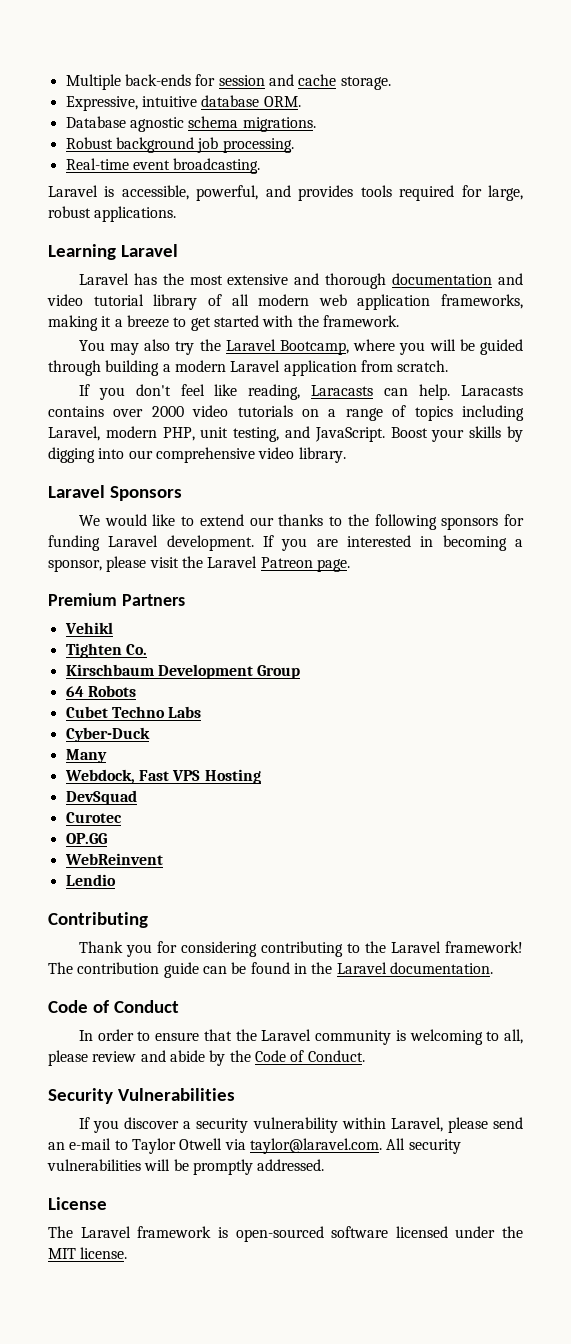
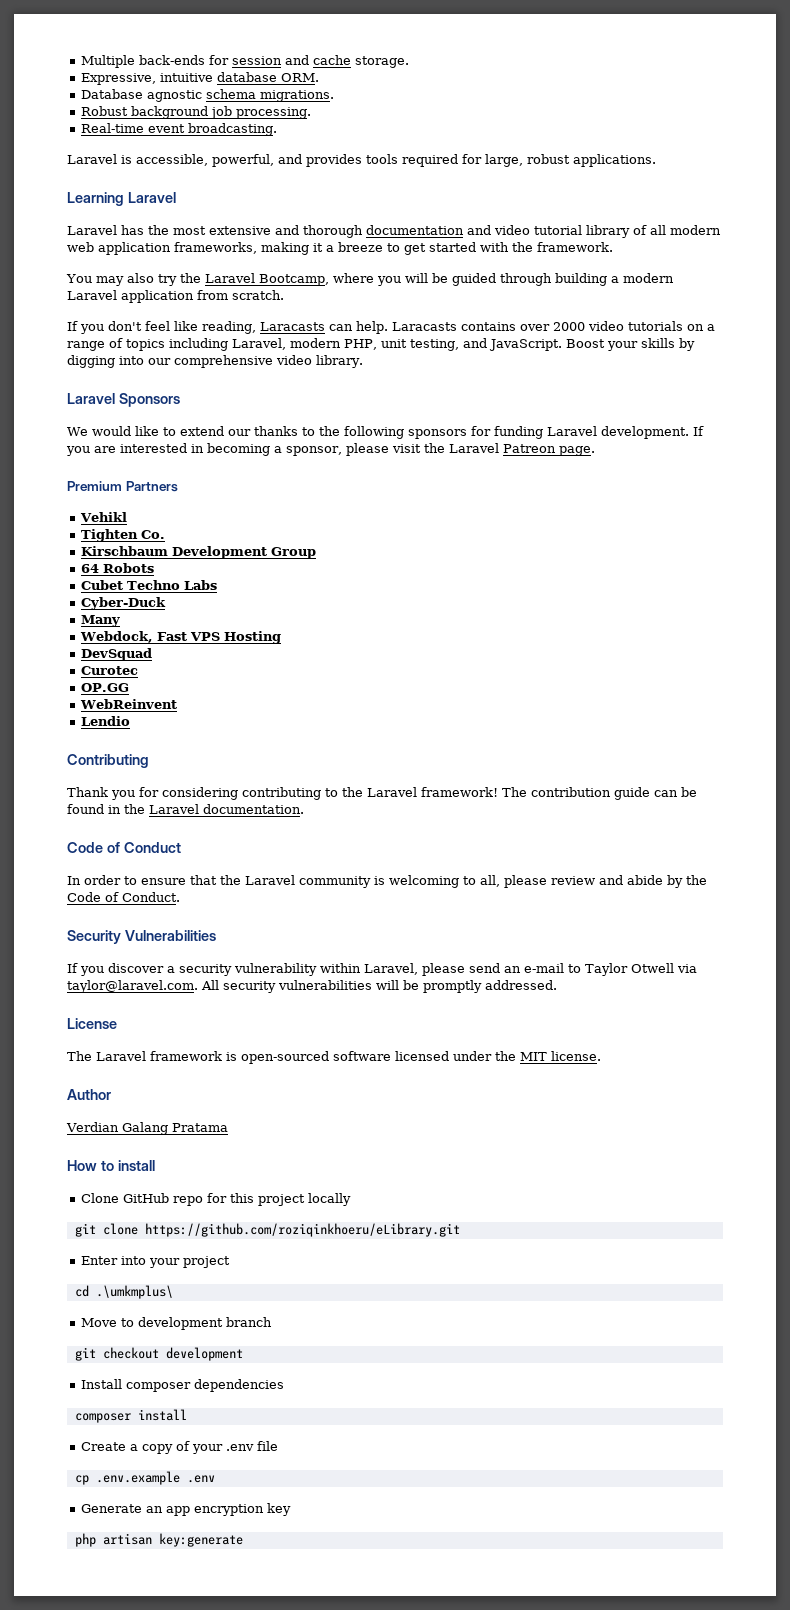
(128, 1253) none -> [67,1089,111,1100] [66,1122,228,1135] [67,1160,155,1171] [80,1193,351,1206] [74,1223,460,1237] [80,1256,230,1268] [74,1285,173,1299] [80,1317,272,1330] [74,1347,243,1361] [80,1379,284,1392] [74,1409,187,1423] [80,1441,278,1454] [74,1471,215,1485] [80,1503,291,1516] [74,1533,243,1547] // Author // Verdian Galang Pratama // How to install // Clone GitHub repo for this project locally // git clone https://github.com/roziqinkhoeru/eLibrary.git // Enter into your project // cd .\umkmplus\ // Move to development branch // git checkout development // Install composer dependencies // composer install // Create a copy of your .env file // cp .env.example .env // Generate an app encryption key // php artisan key:generate

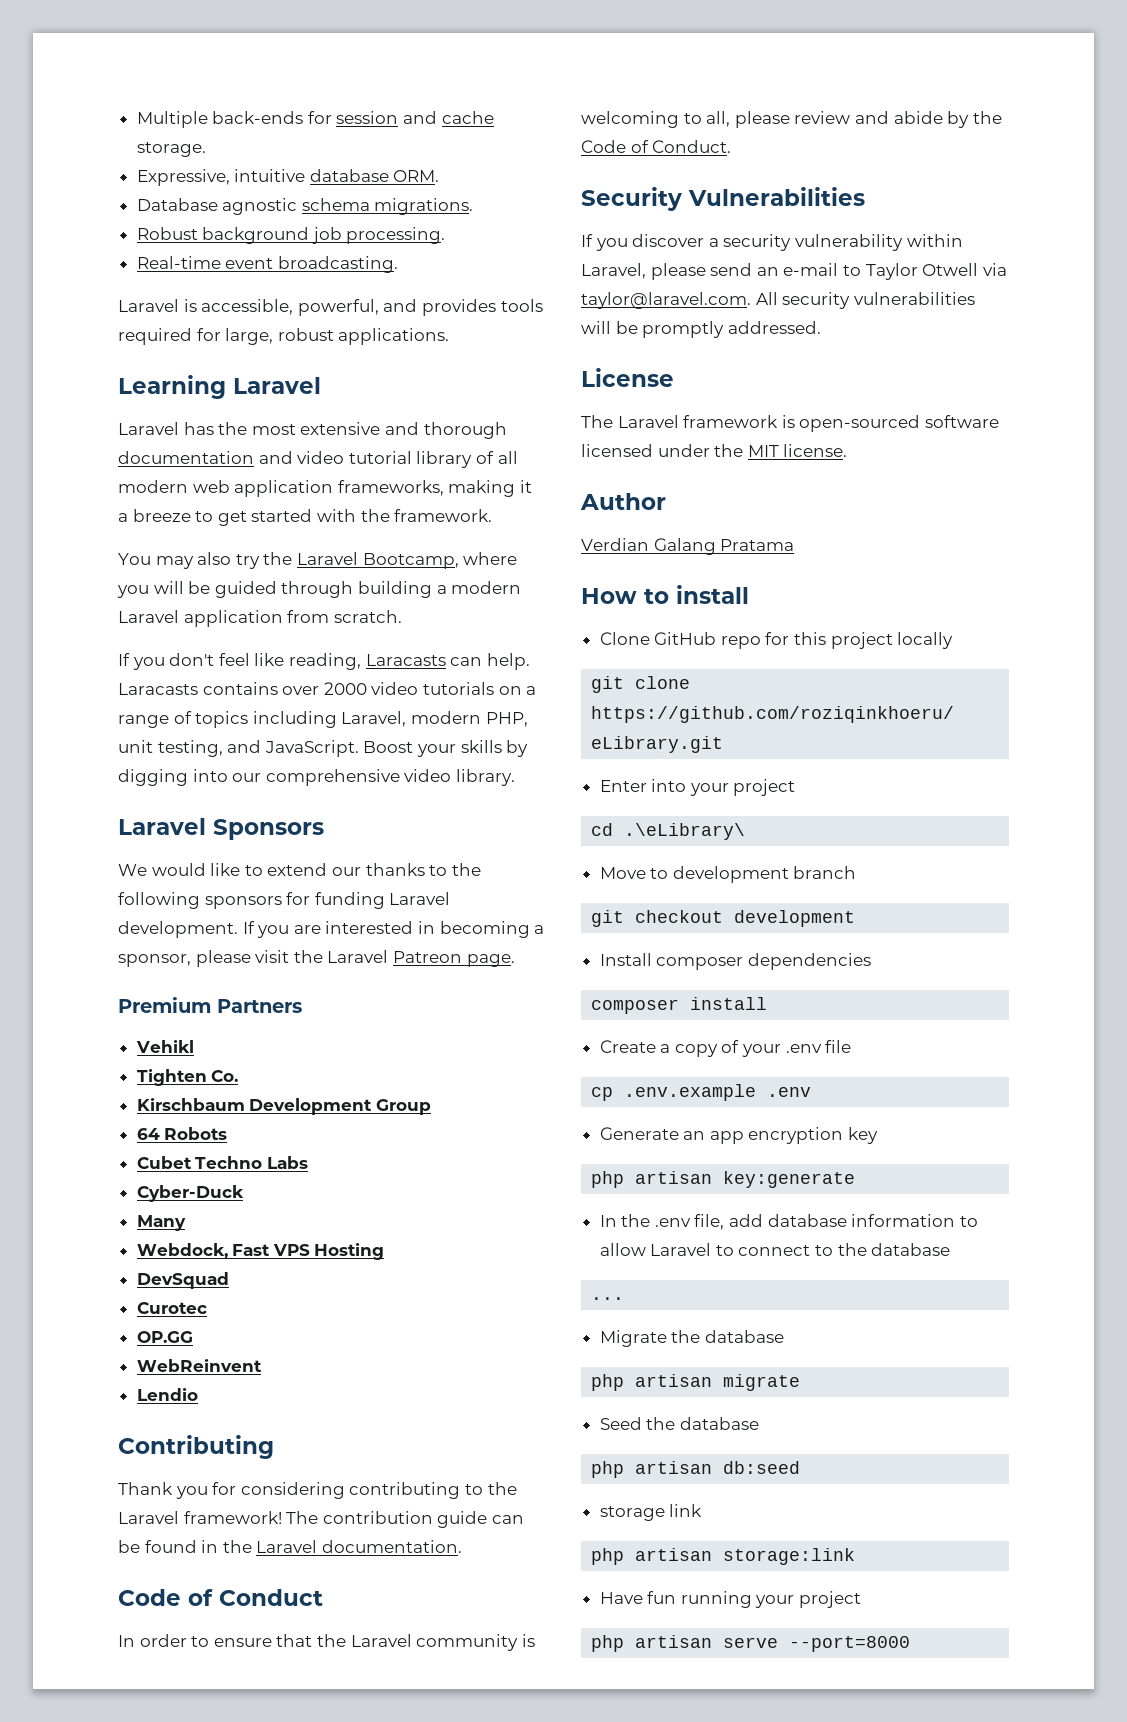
[95,1285,173,1299] .\umkmplus\ -> [624,823,746,840] .\eLibrary\
(243, 1540) none -> [599,1214,978,1230] [599,1243,951,1256] [591,1297,625,1300] [599,1330,784,1347] [591,1374,801,1391] [599,1417,759,1430] [591,1461,801,1478] [599,1504,703,1521] [591,1548,856,1565] [599,1591,862,1608] [591,1635,911,1652] // In the .env file, add database information to allow Laravel to connect to the database // ... // Migrate the database // php artisan migrate // Seed the database // php artisan db:seed // storage link // php artisan storage:link // Have fun running your project // php artisan serve --port=8000

